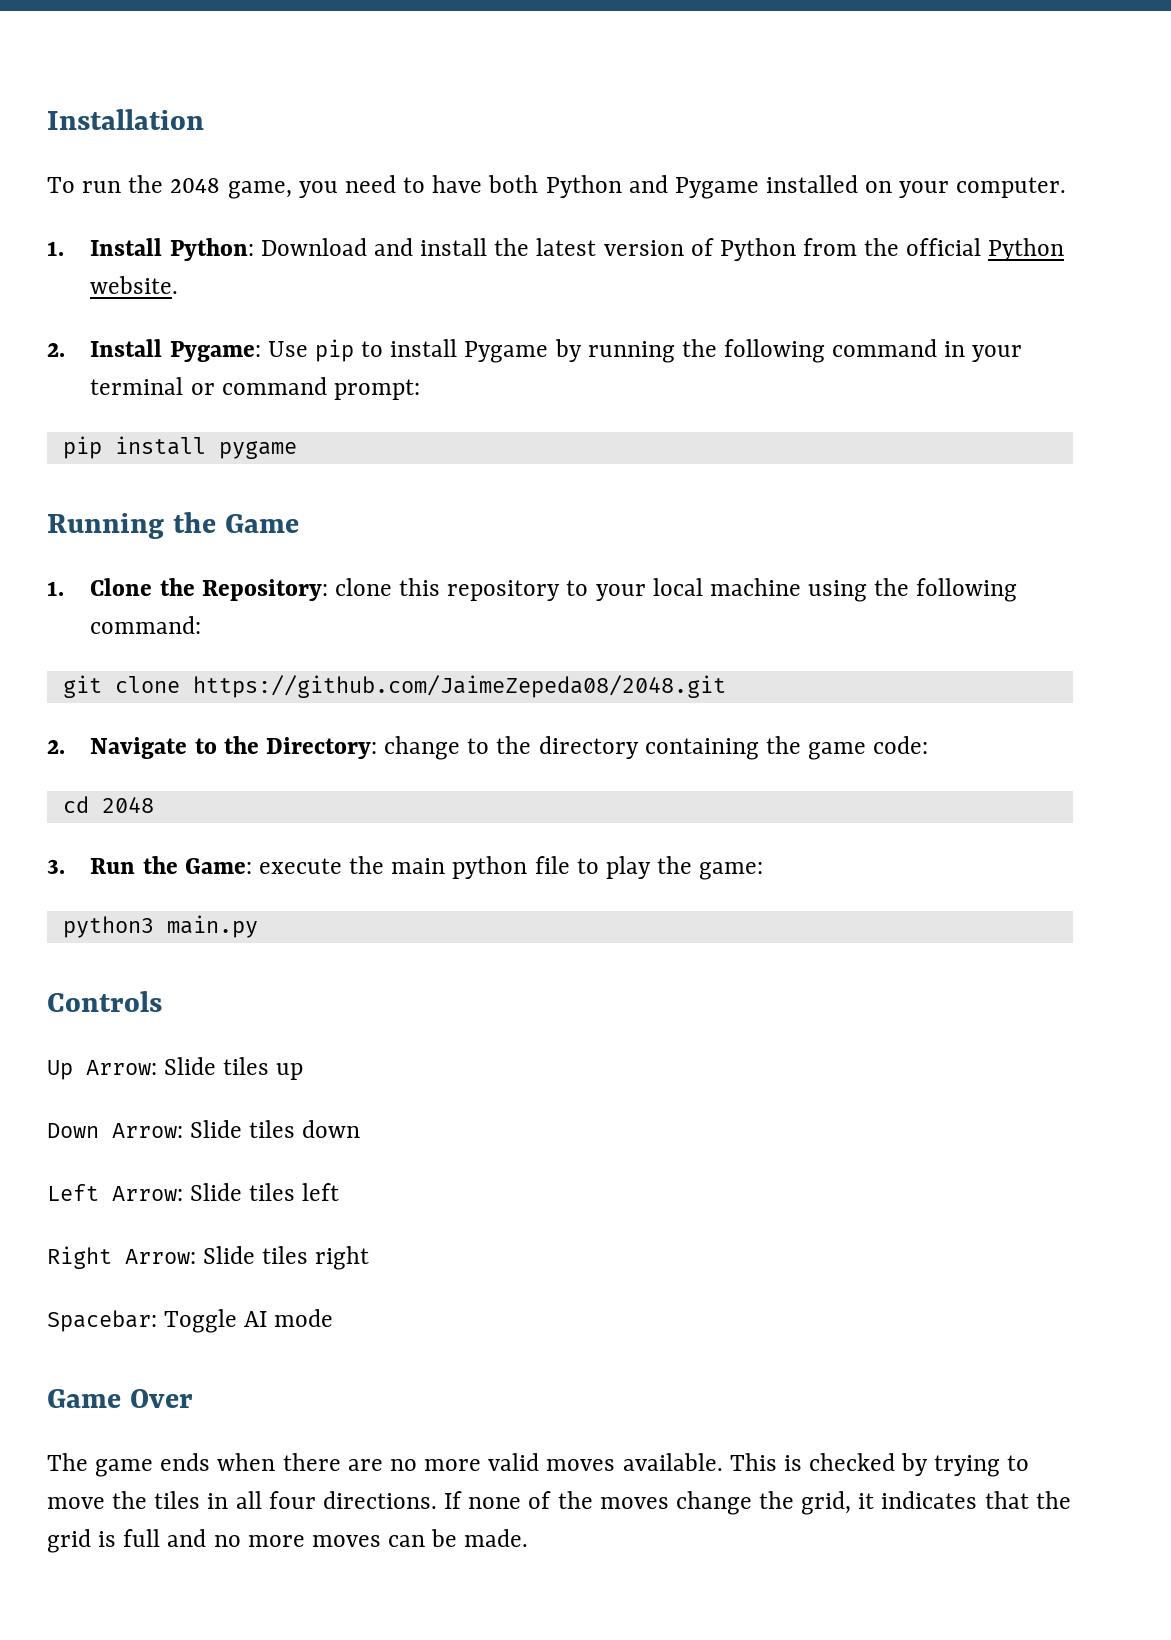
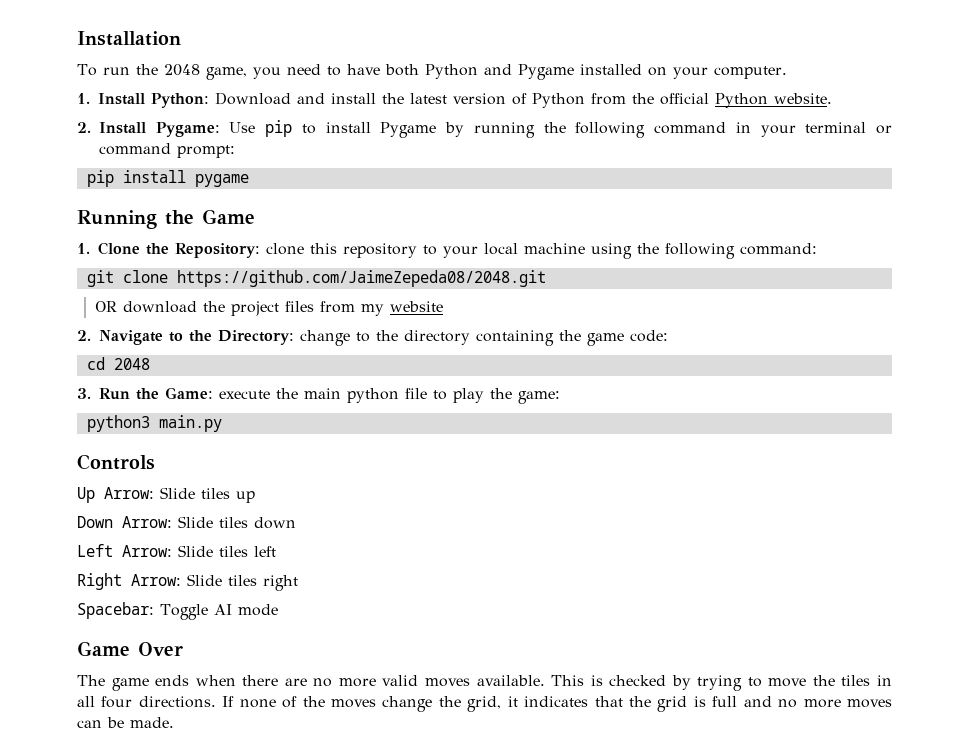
(726, 686) none -> [94,301,443,316] // OR download the project files from my website

